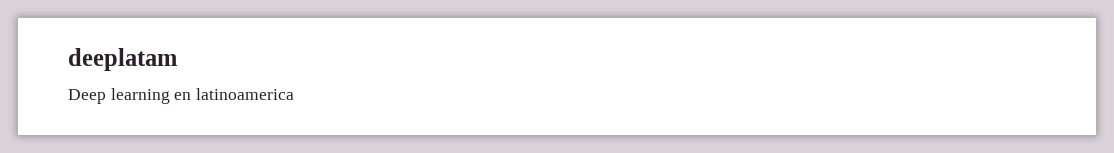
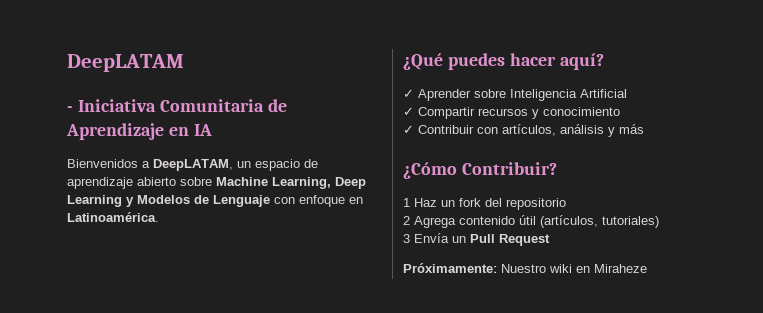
[68,48,177,71] [68,88,295,104] deeplatam // Deep learning en latinoamerica -> [67,54,184,72] [67,99,287,112] [66,123,212,140] [67,159,318,171] [67,177,366,189] [67,195,363,207] [67,212,159,222] [403,53,604,70] [403,89,627,101] [403,107,620,119] [403,124,644,137] [403,162,557,179] [403,198,566,210] [403,215,659,228] [403,233,550,246] [403,263,647,273] DeepLATAM // - Iniciativa Comunitaria de Aprendizaje en IA // Bienvenidos a DeepLATAM, un espacio de aprendizaje abierto sobre Machine Learning, Deep Learning y Modelos de Lenguaje con enfoque en Latinoamérica. // ¿Qué puedes hacer aquí? // ✓ Aprender sobre Inteligencia Artificial // ✓ Compartir recursos y conocimiento // ✓ Contribuir con artículos, análisis y más // ¿Cómo Contribuir? // 1 Haz un fork del repositorio // 2 Agrega contenido útil (artículos, tutoriales) // 3 Envía un Pull Request // Próximamente: Nuestro wiki en Miraheze

